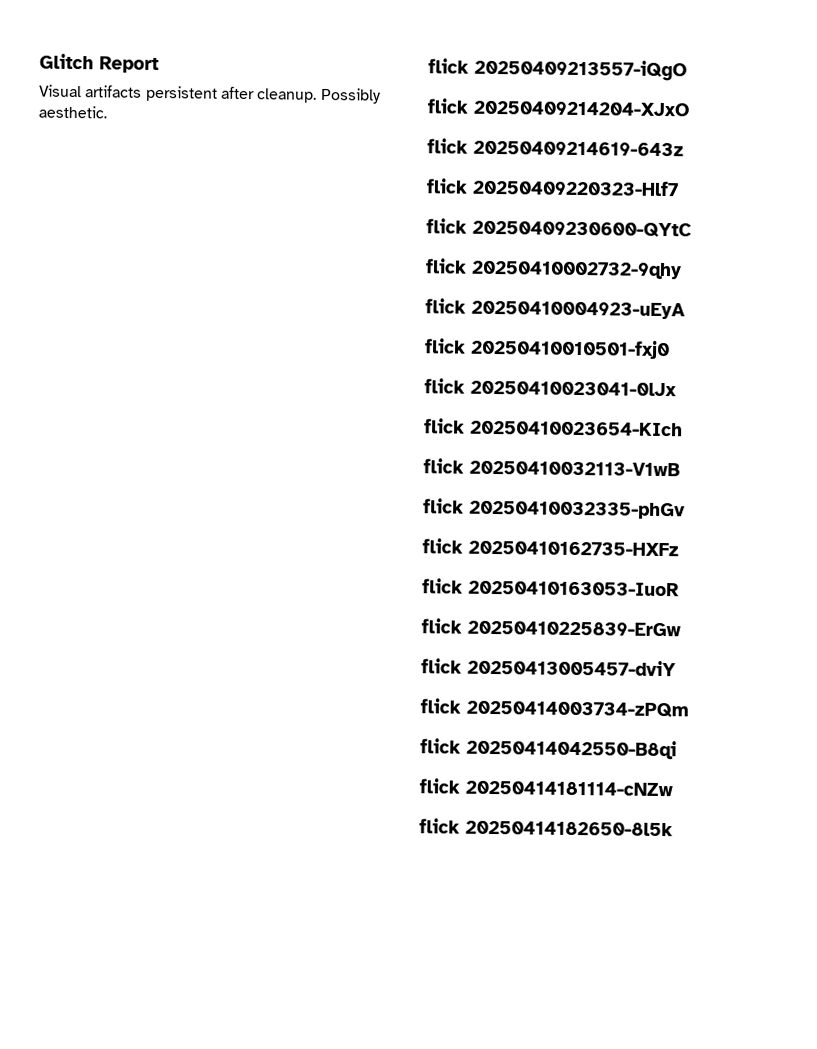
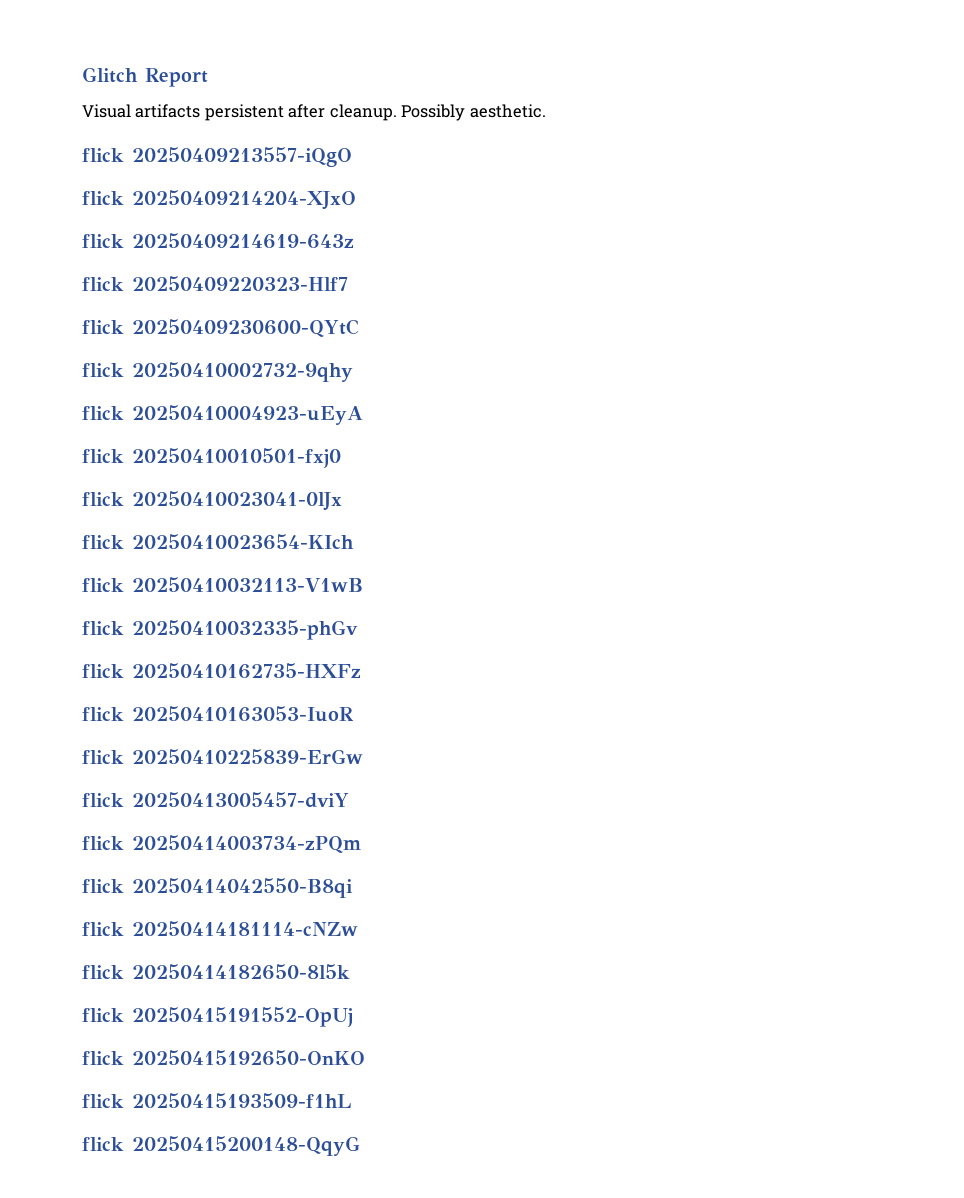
(673, 828) none -> [82,1007,353,1027] [82,1050,365,1066] [82,1093,352,1108] [82,1136,360,1156] // flick 20250415191552-OpUj // flick 20250415192650-OnKO // flick 20250415193509-f1hL // flick 20250415200148-QqyG

